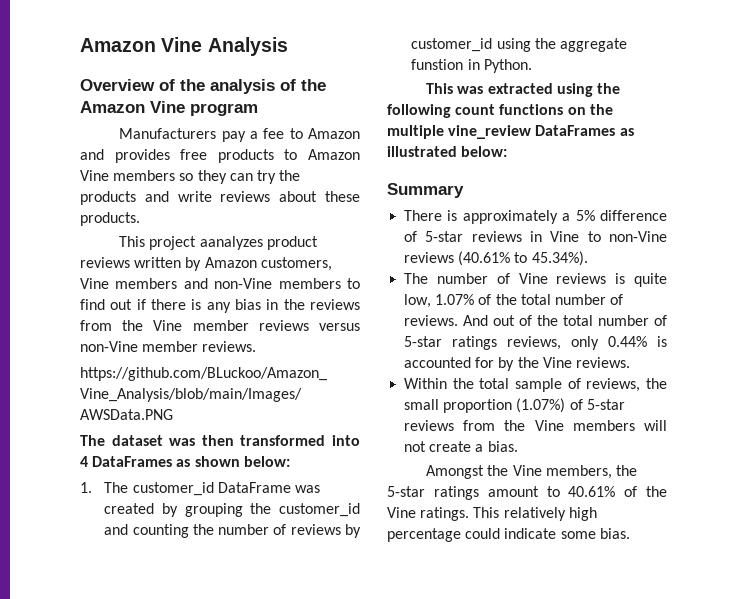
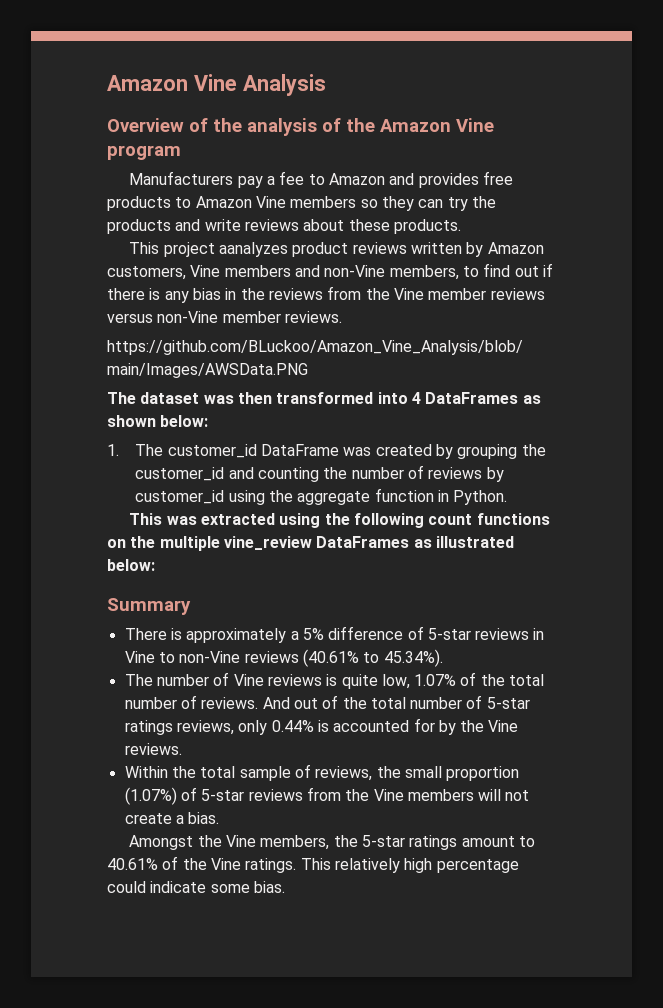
[278,278,341,289] members -> [389,265,459,280] members,
[411,59,464,70] funstion -> [374,488,434,502] function

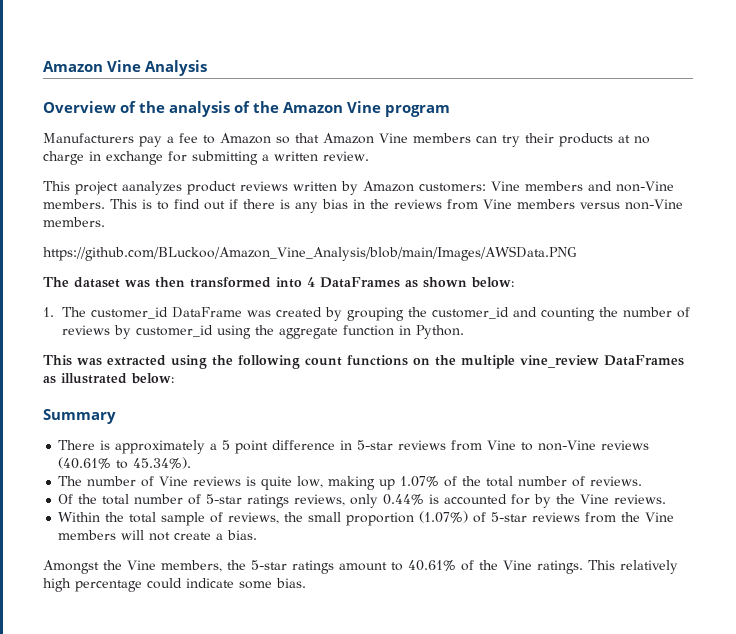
[389,171,513,188] [107,196,496,211] [107,219,461,234] and provides free products to Amazon Vine members so they can try the products and write reviews about these products. -> [276,133,650,147] [43,151,369,165] so that Amazon Vine members can try their products at no charge in exchange for submitting a written review.
[107,266,186,280] customers, -> [419,183,486,192] customers:
[389,265,459,280] members, -> [43,199,152,209] members. This is
[365,288,545,300] [107,311,342,323] the Vine member reviews versus non-Vine member reviews. -> [483,199,683,210] [43,217,105,227] Vine members versus non-Vine members.
[302,626,545,640] 5% difference of 5-star reviews in -> [222,440,483,454] 5 point difference in 5-star reviews from
(410, 681) none -> [328,476,396,490] making up
[262,695,339,709] And out of -> [58,494,74,504] // Of

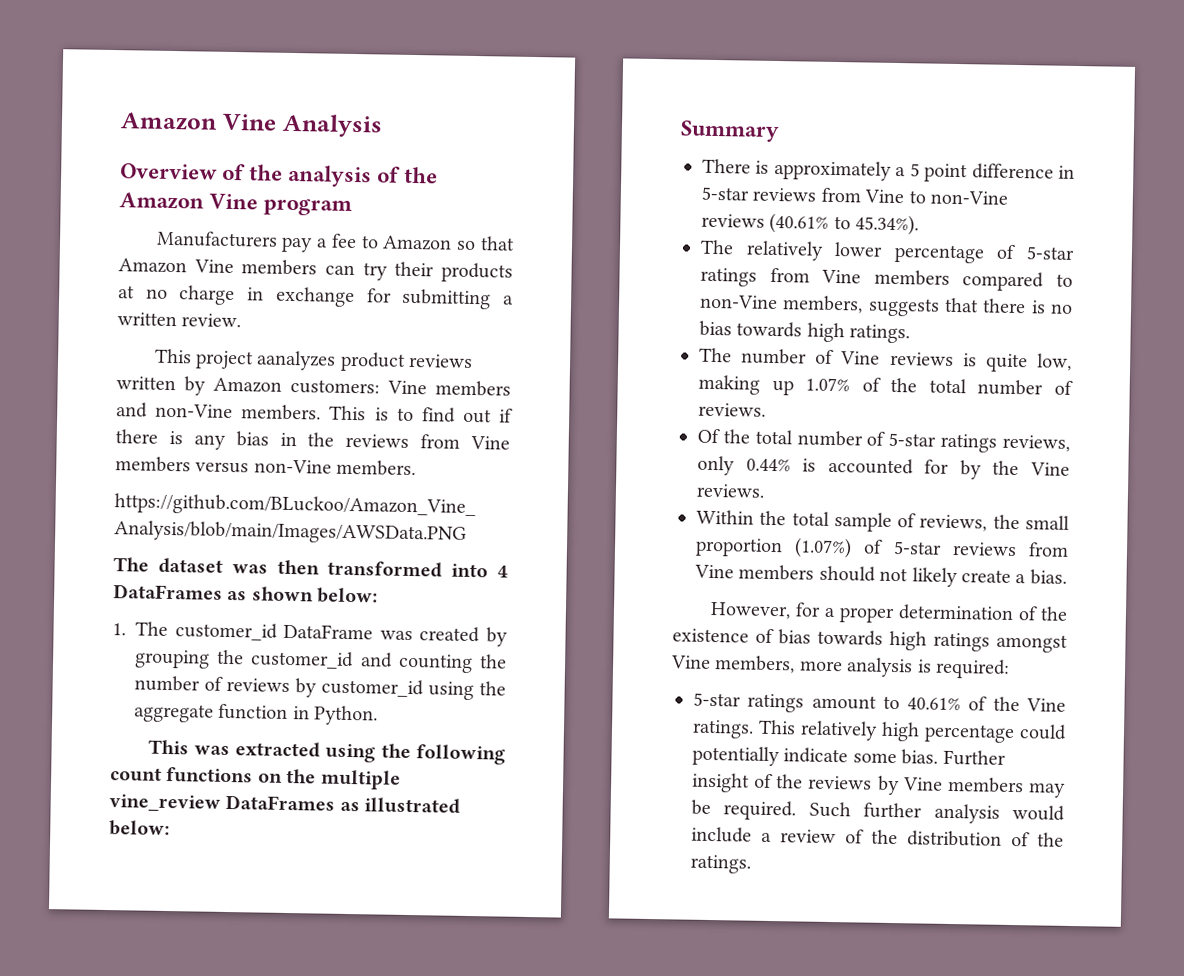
(192, 463) none -> [700,239,1075,264] [700,267,1073,292] [700,294,1073,317] [699,320,911,344] // The relatively lower percentage of 5-star ratings from Vine members compared to non-Vine members, suggests that there is no bias towards high ratings.
[621,512,675,522] [58,530,171,541] the Vine members will not -> [694,564,958,588] Vine members should not likely
[43,560,246,574] Amongst the Vine members, the -> [709,601,1068,624] [672,628,1068,653] [671,655,1010,679] However, for a proper determination of the existence of bias towards high ratings amongst Vine members, more analysis is required: //
(182, 583) none -> [692,745,780,767] potentially
(306, 583) none -> [942,749,1006,766] [691,772,1066,798] [691,799,1065,824] [691,826,1064,847] [690,854,751,874] Further insight of the reviews by Vine members may be required. Such further analysis would include a review of the distribution of the ratings.

